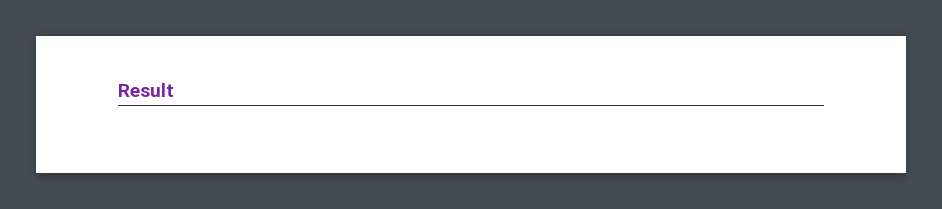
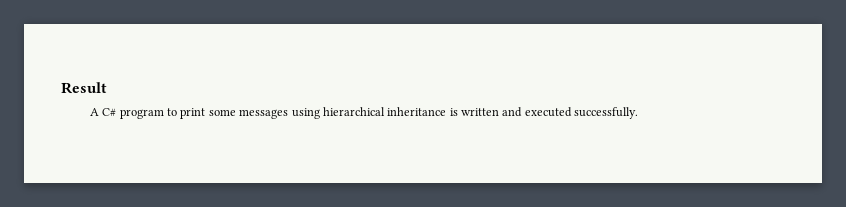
(174, 90) none -> [89,107,639,119] // A C# program to print some messages using hierarchical inheritance is written and executed successfully.

